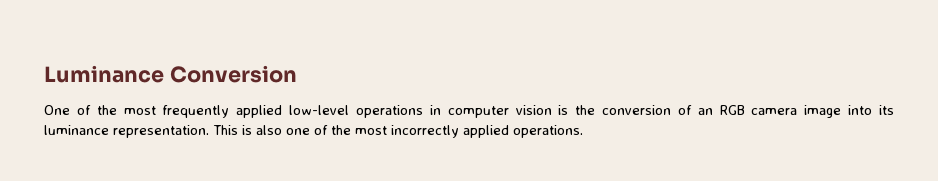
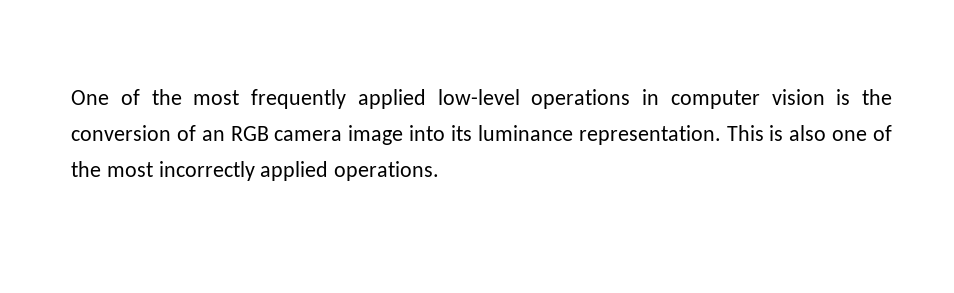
[44,65,297,83] Luminance Conversion // -> (71, 97) none

